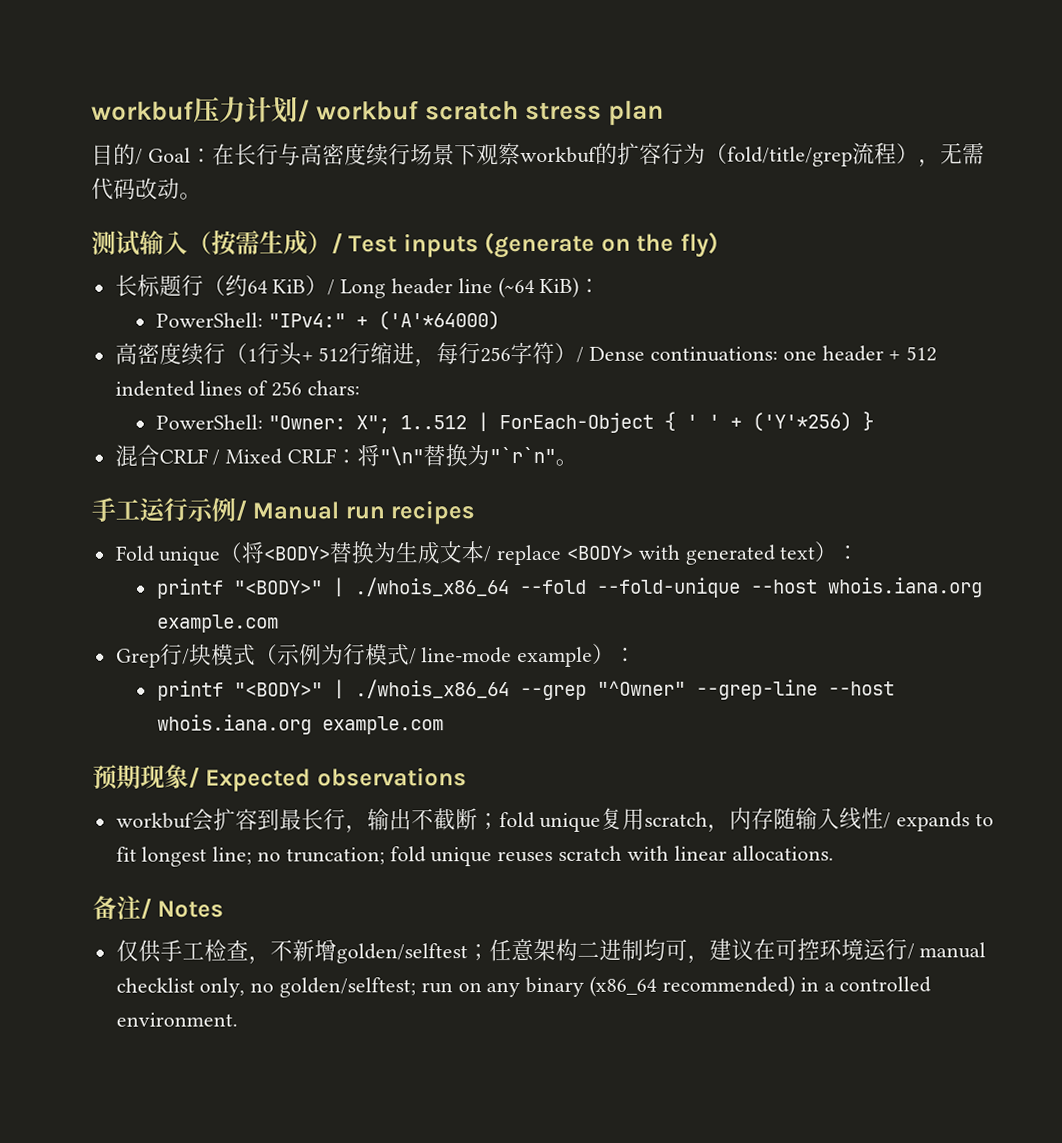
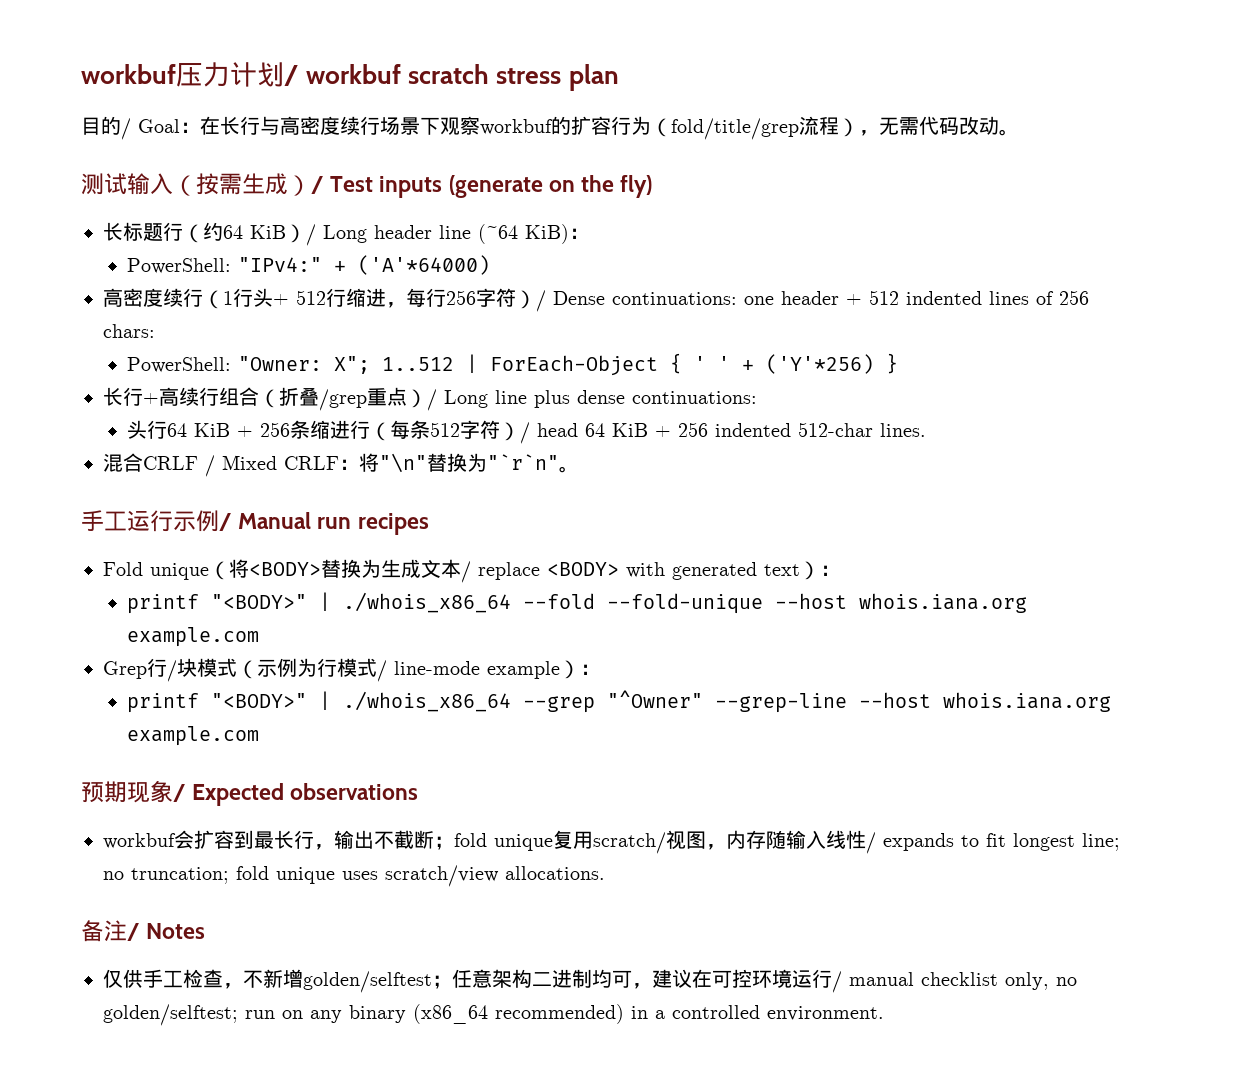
(874, 421) none -> [103,387,757,411] [127,420,927,444] // 长行+高续行组合（折叠/grep重点）/ Long line plus dense continuations: // 头行64 KiB + 256条缩进行（每条512字符）/ head 64 KiB + 256 indented 512-char lines.
[644,811,709,827] scratch -> [593,830,706,854] scratch/视图
[497,845,727,863] reuses scratch with linear -> [342,865,499,887] uses scratch/view

